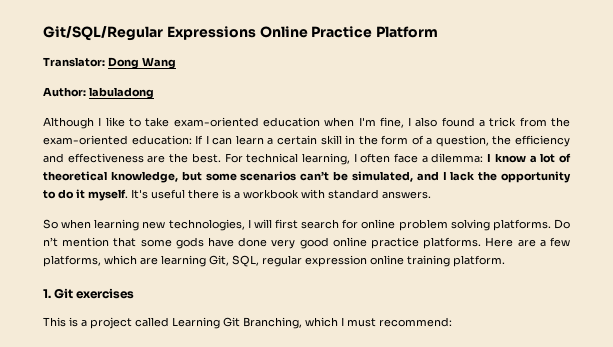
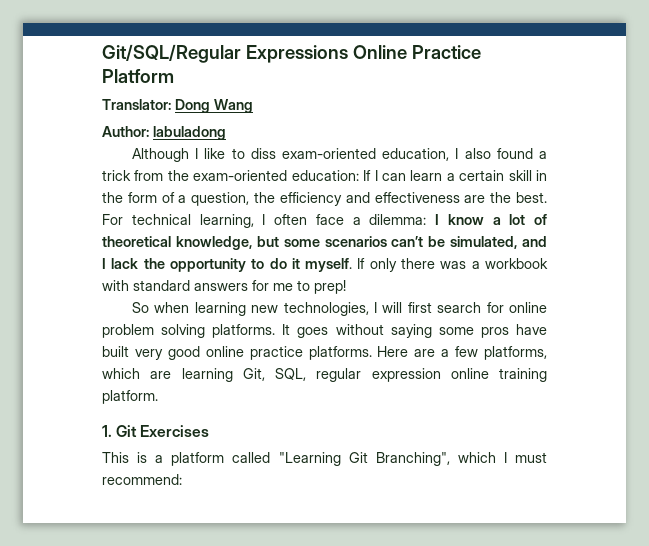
[145,117,404,128] take exam-oriented education when I'm fine, -> [250,148,450,161] diss exam-oriented education,
[131,189,431,199] It's useful there is a workbook with standard answers. -> [357,258,549,272] [102,280,346,294] If only there was a workbook with standard answers for me to prep!
[554,219,571,229] [43,237,268,249] Do n’t mention that some gods have done -> [282,324,547,338] [102,346,129,357] It goes without saying some pros have built
[76,288,135,299] exercises -> [140,425,210,437] Exercises
[90,317,302,329] project called Learning Git Branching, -> [171,452,450,466] platform called "Learning Git Branching",

